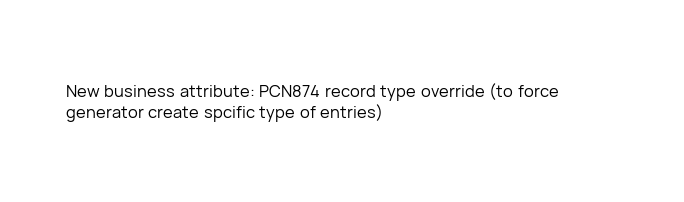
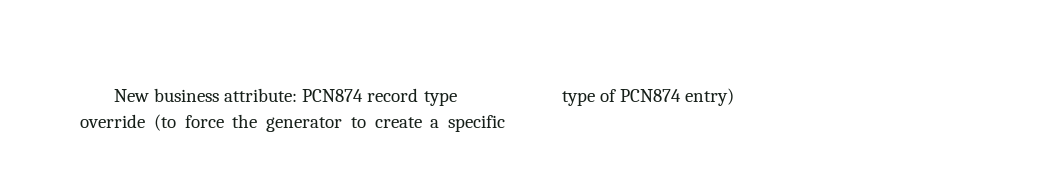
[66,104,384,122] generator create spcific type of entries) -> [232,114,505,132] [562,88,735,106] the generator to create a specific type of PCN874 entry)

